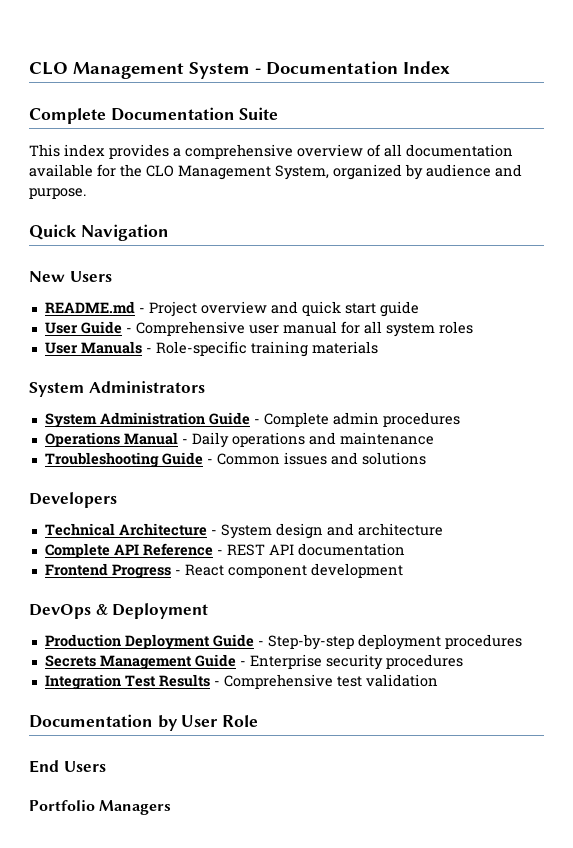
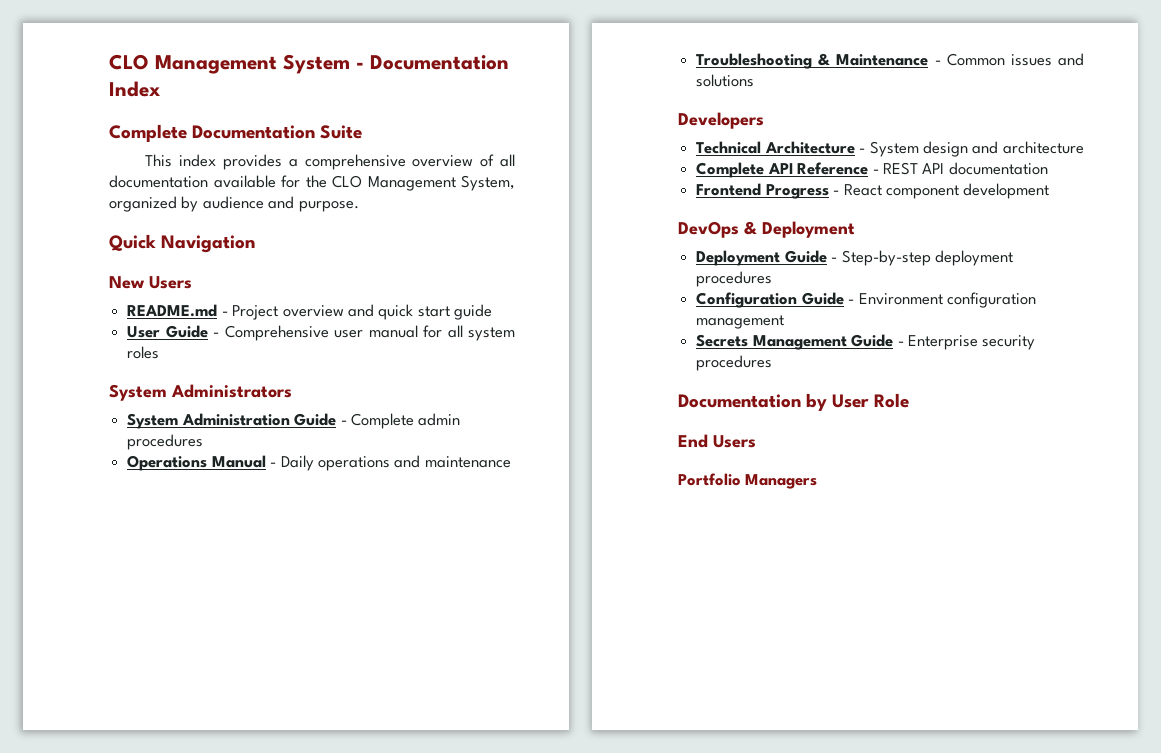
[44,341,378,357] // User Manuals - Role-specific training materials -> (160, 352) none
[161,452,203,465] Guide -> [818,53,929,66] & Maintenance
[44,634,121,647] Production -> (855, 229) none
(522, 641) none -> [696,292,1036,308] [696,315,785,329] // Configuration Guide - Environment configuration management
[44,674,438,690] // Integration Test Results - Comprehensive test validation -> (773, 363) none

